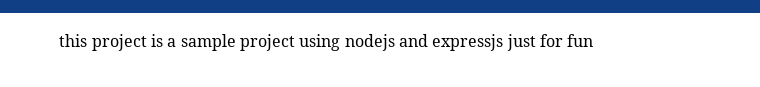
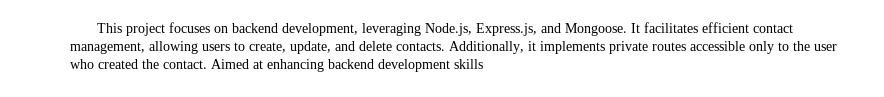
[59,34,594,51] this project is a sample project using nodejs and expressjs just for fun -> [97,22,794,36] [70,41,837,54] [70,59,483,72] This project focuses on backend development, leveraging Node.js, Express.js, and Mongoose. It facilitates efficient contact management, allowing users to create, update, and delete contacts. Additionally, it implements private routes accessible only to the user who created the contact. Aimed at enhancing backend development skills

